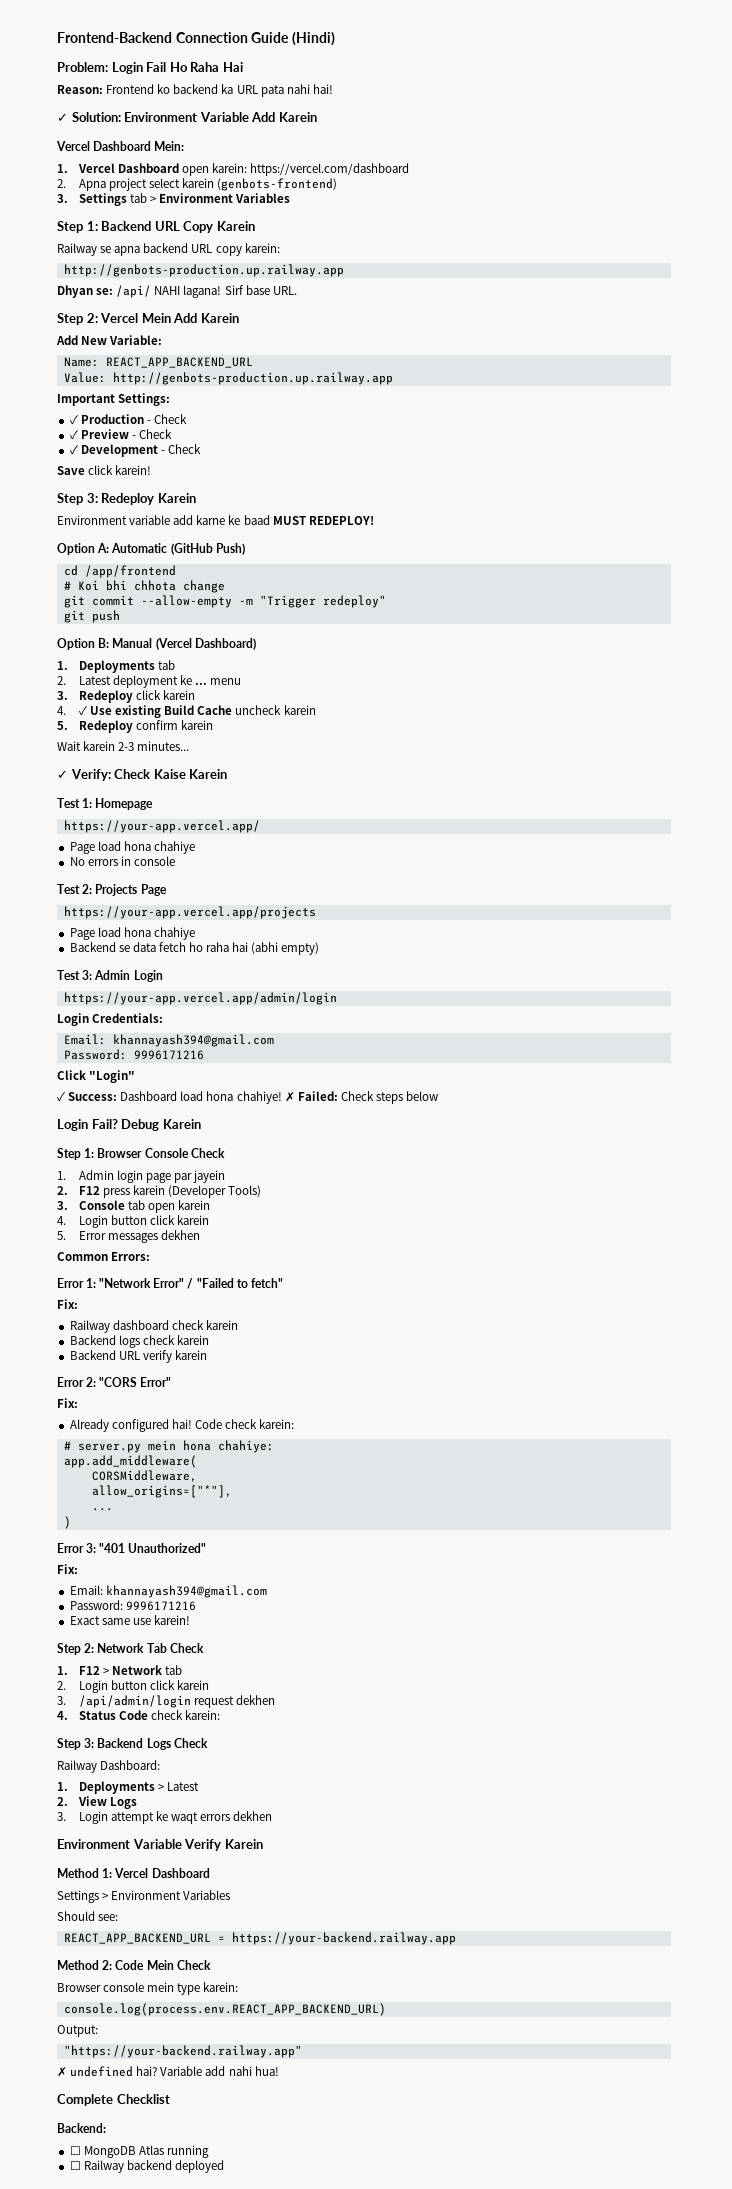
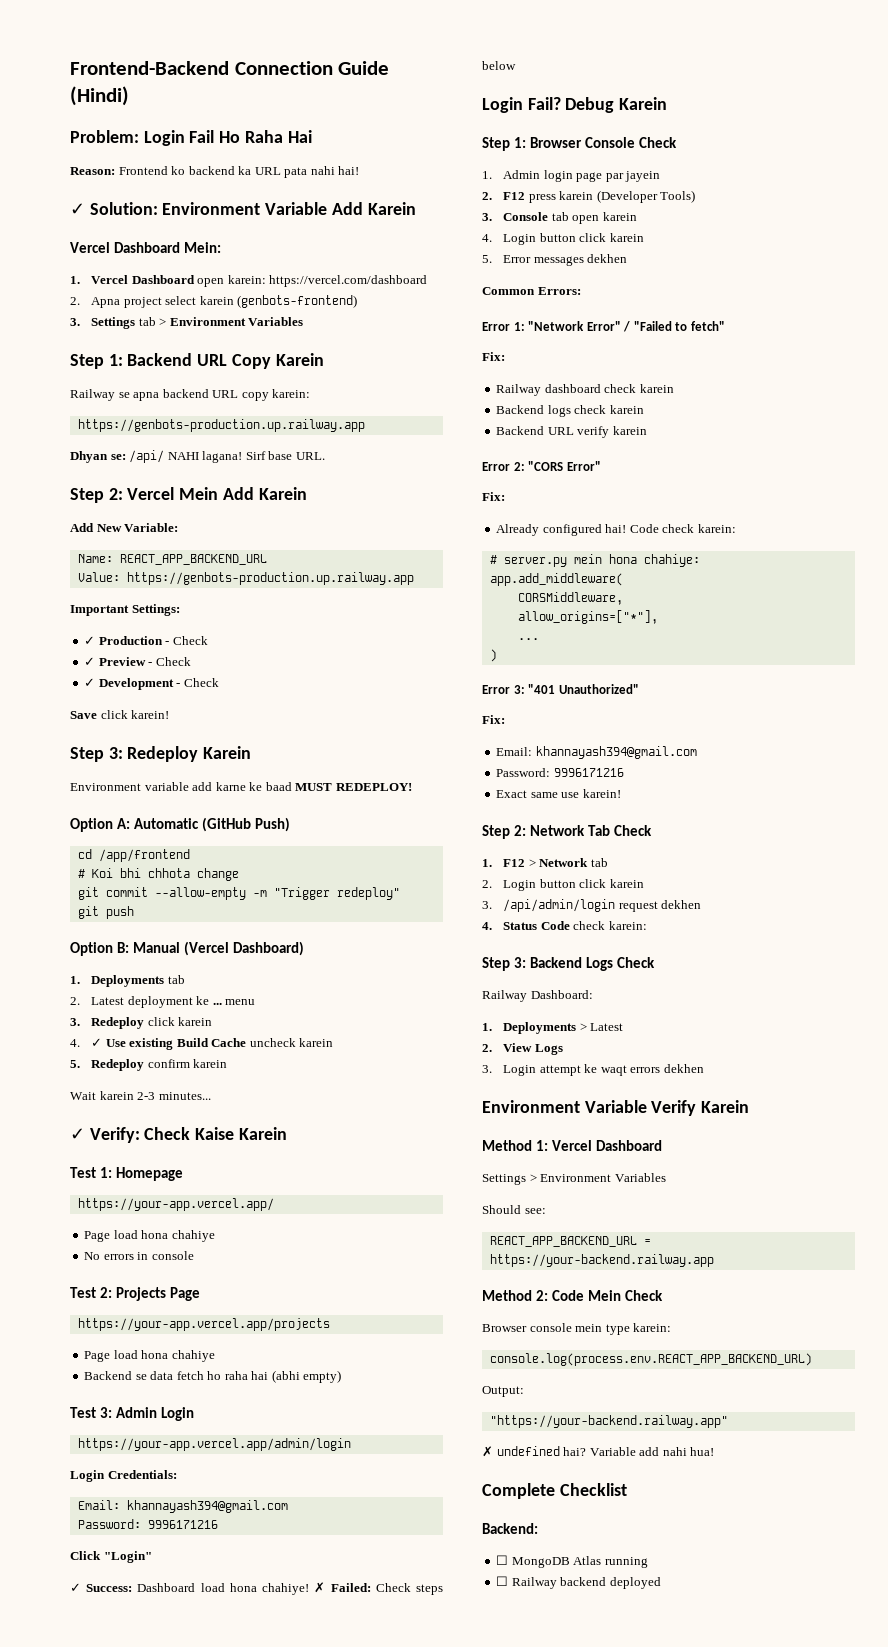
[63,264,344,277] http://genbots-production.up.railway.app -> [77,419,365,432] https://genbots-production.up.railway.app
[112,372,393,385] http://genbots-production.up.railway.app -> [126,572,414,585] https://genbots-production.up.railway.app

